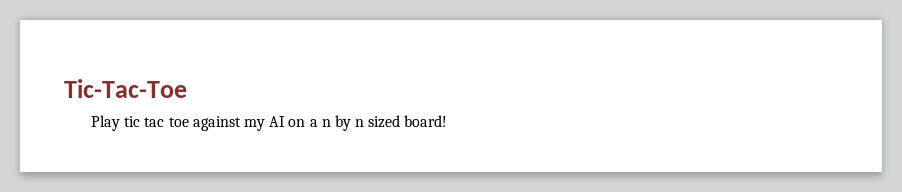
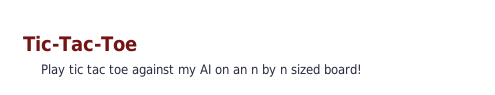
[309,119,318,127] a -> [233,66,248,75] an

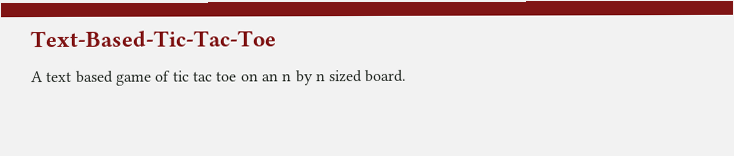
[23,35,137,52] [41,64,212,77] Tic-Tac-Toe // Play tic tac toe against my AI -> [30,30,276,48] [30,70,238,86] Text-Based-Tic-Tac-Toe // A text based game of tic tac toe
[324,64,363,75] board! -> [364,69,408,83] board.

